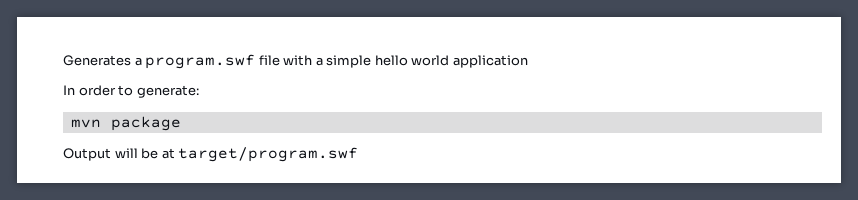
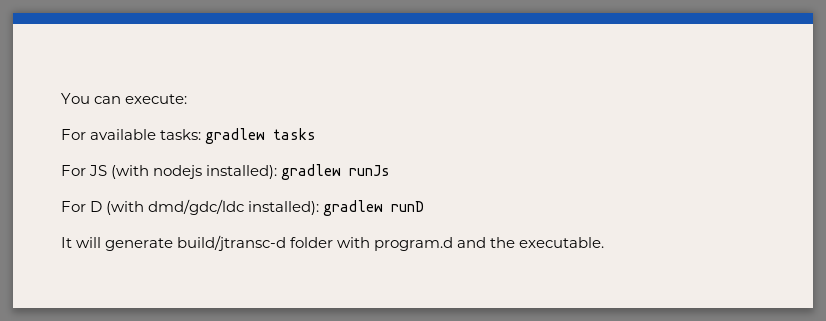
[63,54,528,69] [63,85,199,98] [70,116,181,131] [63,147,359,162] Generates a program.swf file with a simple hello world application // In order to generate: // mvn package // Output will be at target/program.swf -> [61,93,188,104] [61,128,317,144] [61,164,391,180] [61,199,425,216] [61,235,605,251] You can execute: // For available tasks: gradlew tasks // For JS (with nodejs installed): gradlew runJs // For D (with dmd/gdc/ldc installed): gradlew runD // It will generate build/jtransc-d folder with program.d and the executable.

